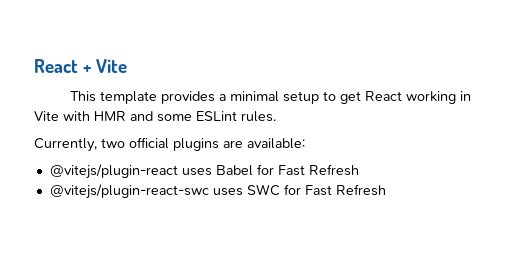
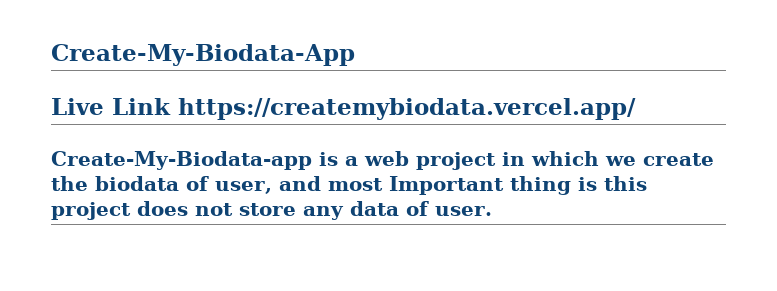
[34,59,128,73] [70,91,472,104] [34,111,276,122] [34,137,305,152] [49,164,359,179] [49,184,386,199] React + Vite // This template provides a minimal setup to get React working in Vite with HMR and some ESLint rules. // Currently, two official plugins are available: // @vitejs/plugin-react uses Babel for Fast Refresh // @vitejs/plugin-react-swc uses SWC for Fast Refresh -> [51,44,355,66] [51,98,636,120] [51,151,714,170] [51,176,647,195] [51,201,492,220] Create-My-Biodata-App // Live Link https://createmybiodata.vercel.app/ // Create-My-Biodata-app is a web project in which we create the biodata of user, and most Important thing is this project does not store any data of user.

